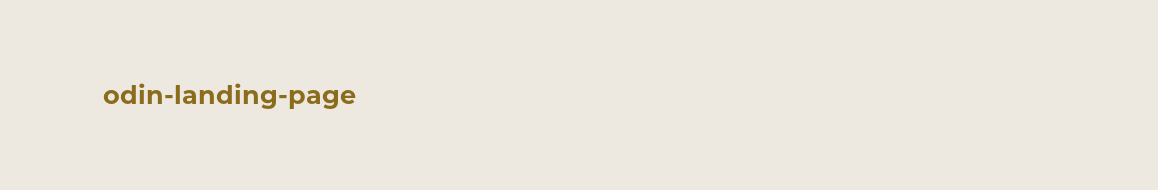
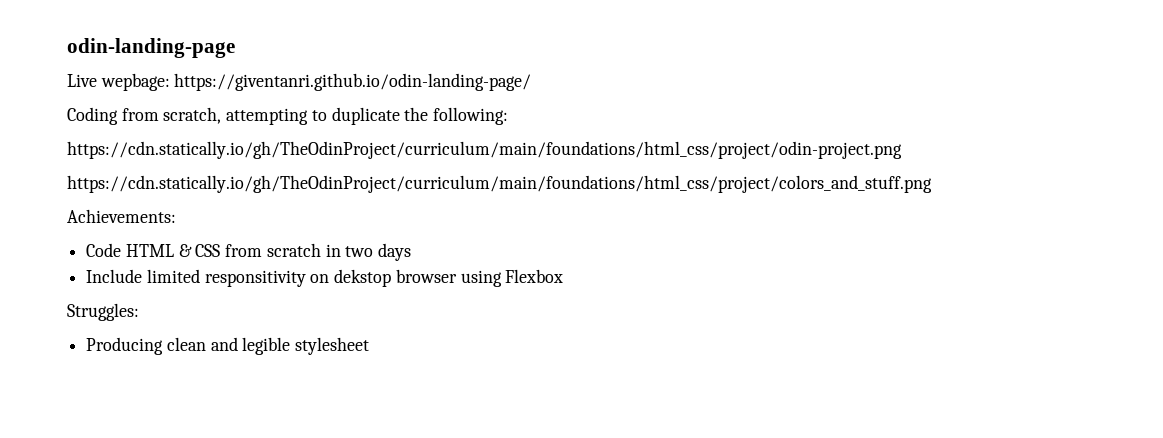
(356, 96) none -> [67,73,532,91] [67,107,509,125] [67,141,902,159] [67,175,932,193] [67,209,176,223] [86,243,412,261] [86,269,564,287] [67,303,139,321] [86,337,370,355] // Live wepbage: https://giventanri.github.io/odin-landing-page/ // Coding from scratch, attempting to duplicate the following: // https://cdn.statically.io/gh/TheOdinProject/curriculum/main/foundations/html_css/project/odin-project.png // https://cdn.statically.io/gh/TheOdinProject/curriculum/main/foundations/html_css/project/colors_and_stuff.png // Achievements: // Code HTML & CSS from scratch in two days // Include limited responsitivity on dekstop browser using Flexbox // Struggles: // Producing clean and legible stylesheet

